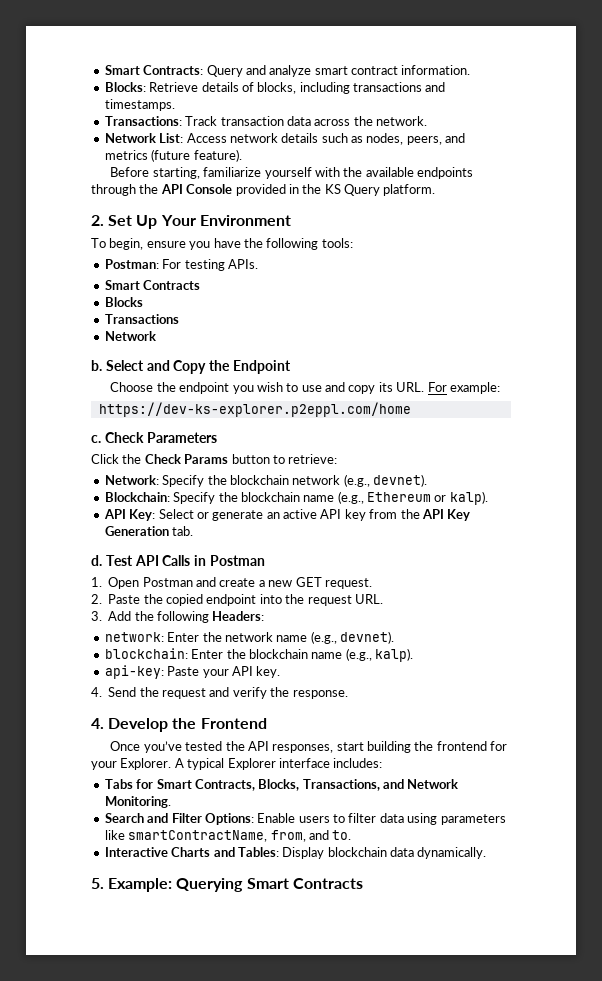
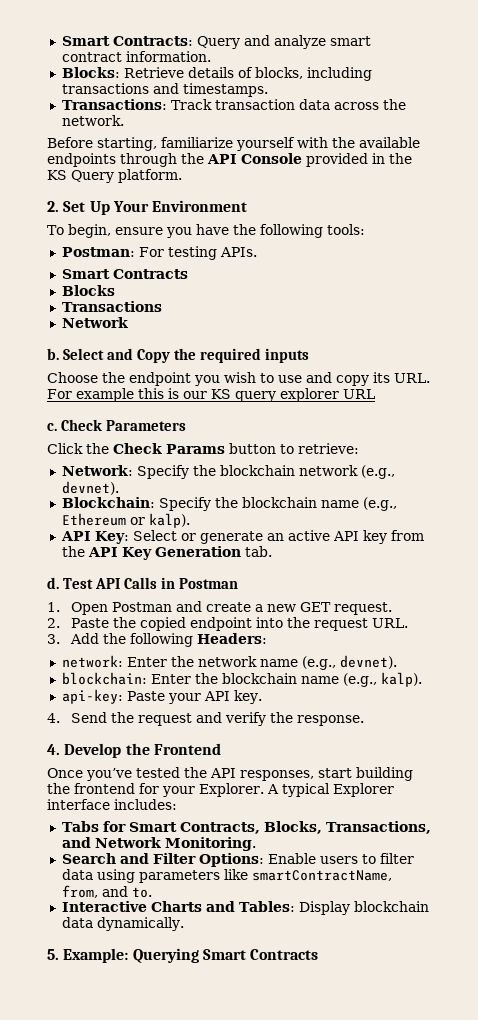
[104,133,466,145] [104,149,242,162] // Network List: Access network details such as nodes, peers, and metrics (future feature). -> (124, 120) none
[232,360,291,374] Endpoint -> [200,348,310,363] required inputs
[449,382,500,394] [98,402,411,417] example: // https://dev-ks-explorer.p2eppl.com/home -> [76,388,375,402] example this is our KS query explorer URL

